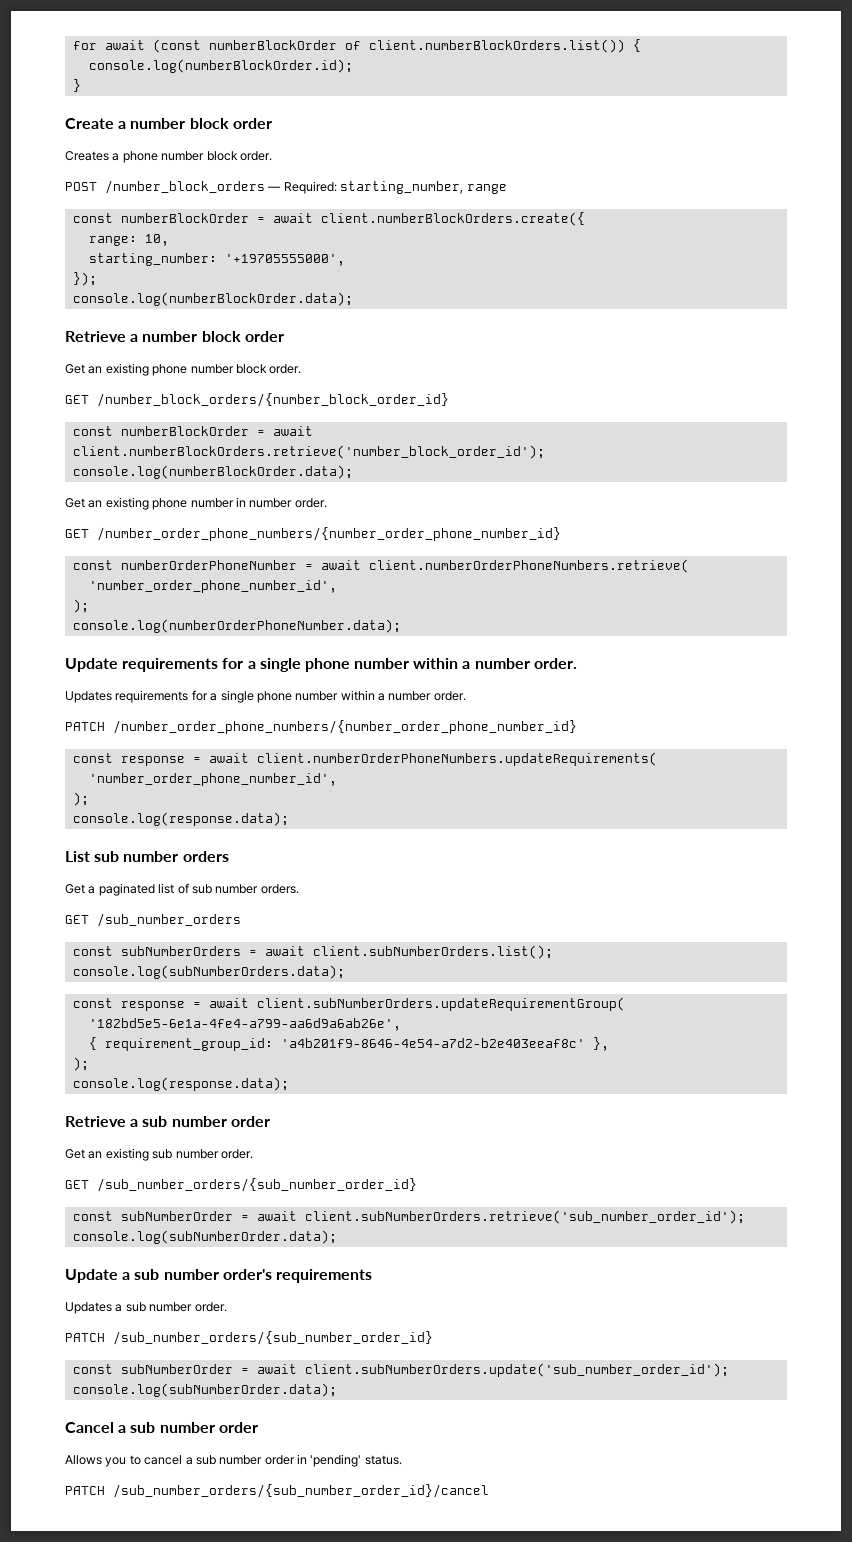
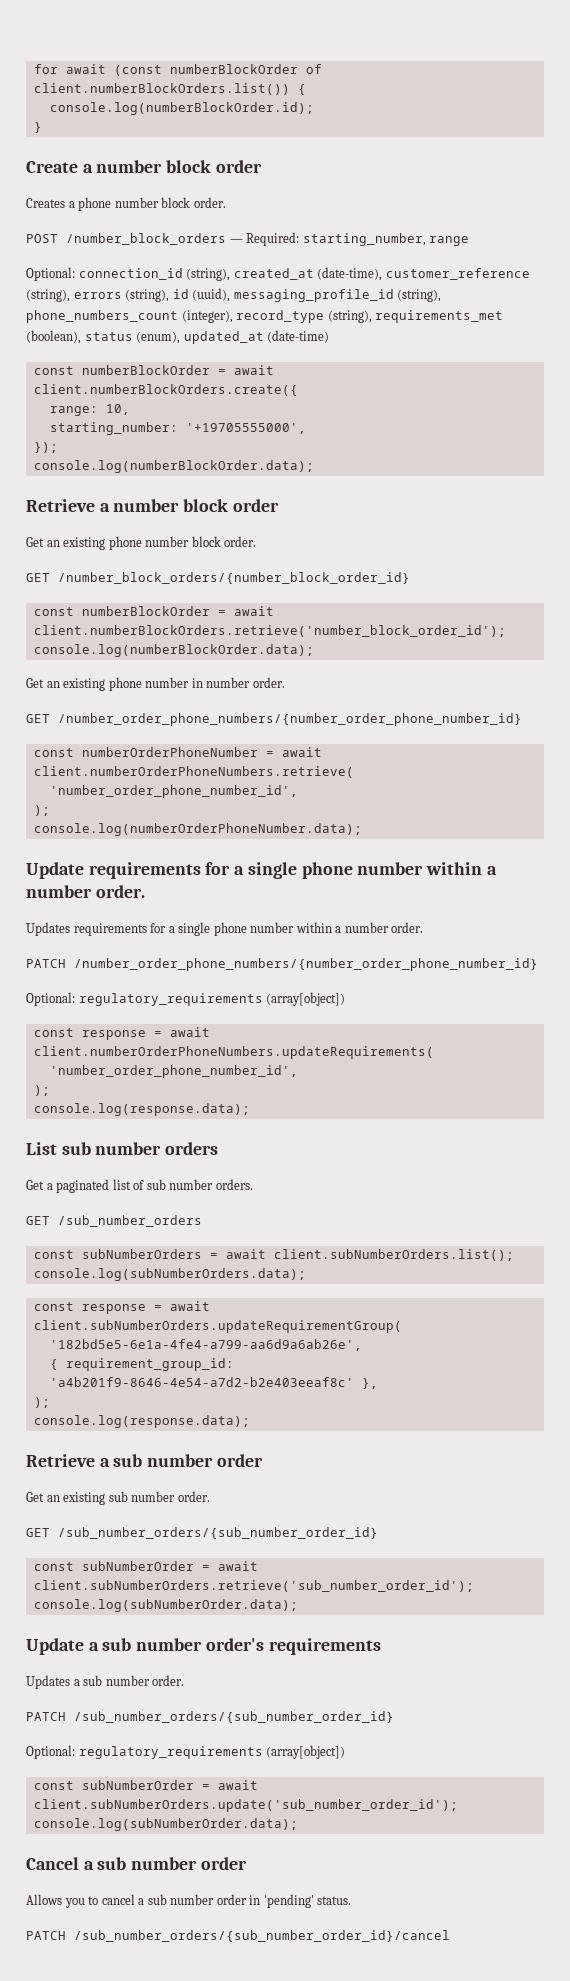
(507, 189) none -> [26,267,530,281] [26,288,442,302] [26,310,504,323] [26,330,330,344] // Optional: connection_id (string), created_at (date-time), customer_reference (string), errors (string), id (uuid), messaging_profile_id (string), phone_numbers_count (integer), record_type (string), requirements_met (boolean), status (enum), updated_at (date-time)
(577, 727) none -> [26,992,346,1006] // Optional: regulatory_requirements (array[object])
(433, 1338) none -> [26,1745,346,1759] // Optional: regulatory_requirements (array[object])

